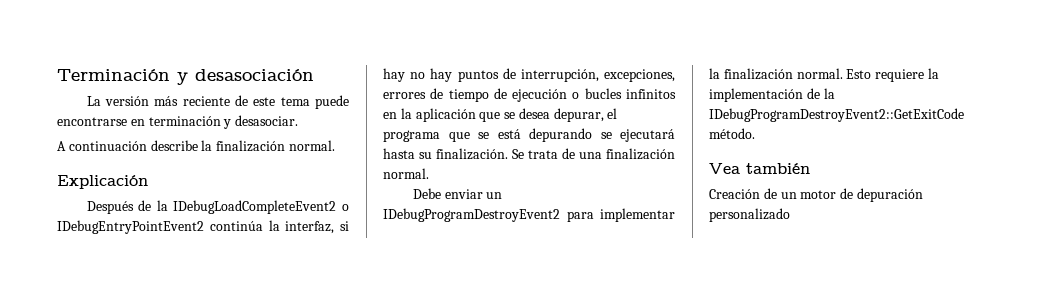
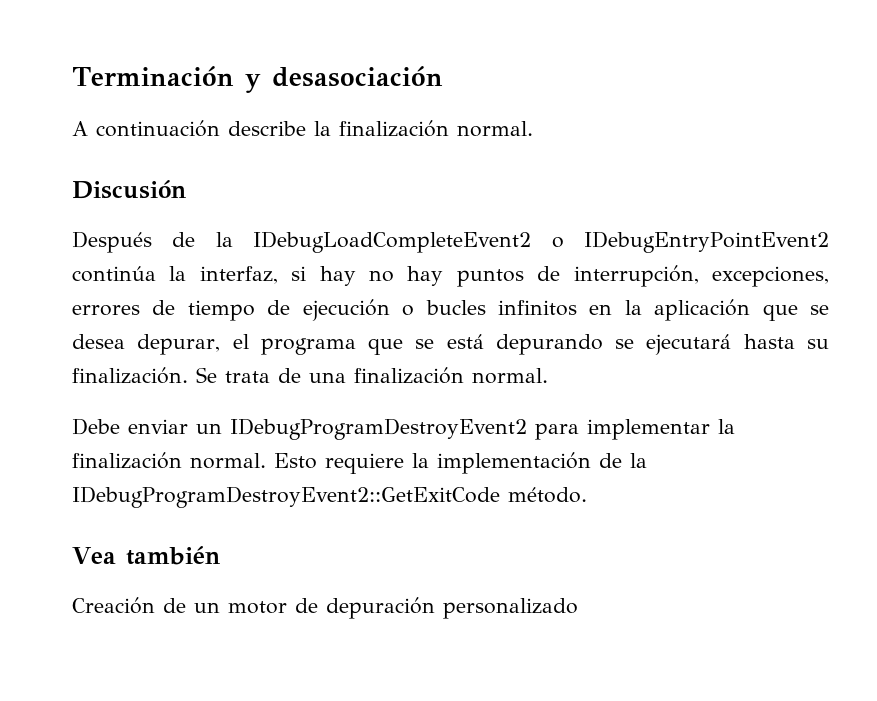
[86,95,349,109] [57,115,299,129] // La versión más reciente de este tema puede encontrarse en terminación y desasociar. -> (443, 76) none
[57,175,148,189] Explicación -> [72,180,186,199] Discusión

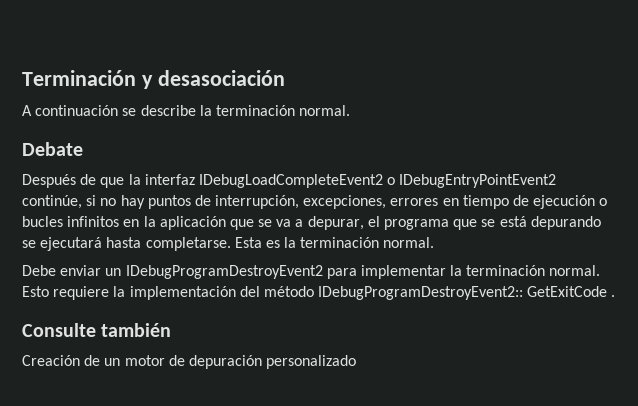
(220, 128) none -> [122,108,137,116] se
[339,120,533,137] [72,180,186,199] finalización normal. // Discusión -> [215,105,351,116] [22,142,83,156] terminación normal. // Debate
[215,231,830,253] [72,266,356,286] la IDebugLoadCompleteEvent2 o IDebugEntryPointEvent2 continúa la interfaz, si hay -> [100,174,557,188] [22,195,97,209] que la interfaz IDebugLoadCompleteEvent2 o IDebugEntryPointEvent2 continúe, si
[152,300,176,315] de -> [442,198,459,206] en
[72,334,125,349] desea -> [276,219,304,227] va a
[807,339,830,349] [72,367,464,384] su finalización. Se trata de una finalización -> [145,237,380,251] completarse. Esta es la terminación
[72,452,182,469] finalización -> [466,265,546,276] terminación
[599,453,647,468] [72,486,587,508] [72,547,116,564] de la IDebugProgramDestroyEvent2::GetExitCode método. // Vea -> [239,286,616,300] [22,323,96,337] del método IDebugProgramDestroyEvent2:: GetExitCode . // Consulte

